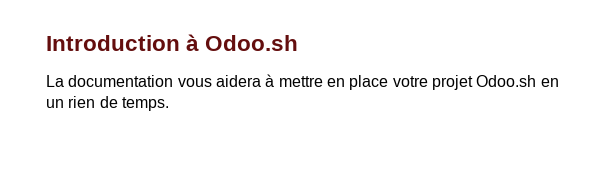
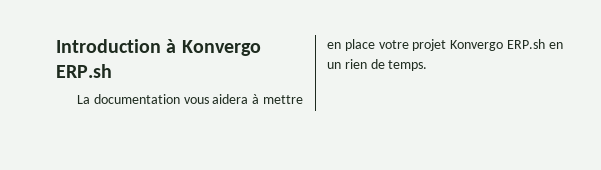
[205,35,299,51] Odoo.sh -> [181,40,261,56] [56,64,112,78] Konvergo ERP.sh
[476,75,537,87] Odoo.sh -> [450,39,545,51] Konvergo ERP.sh

